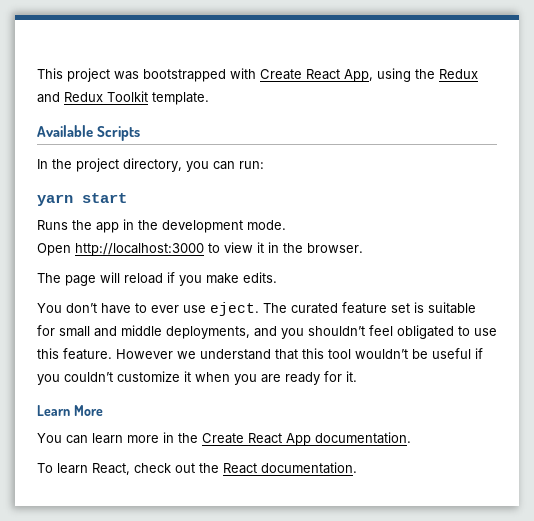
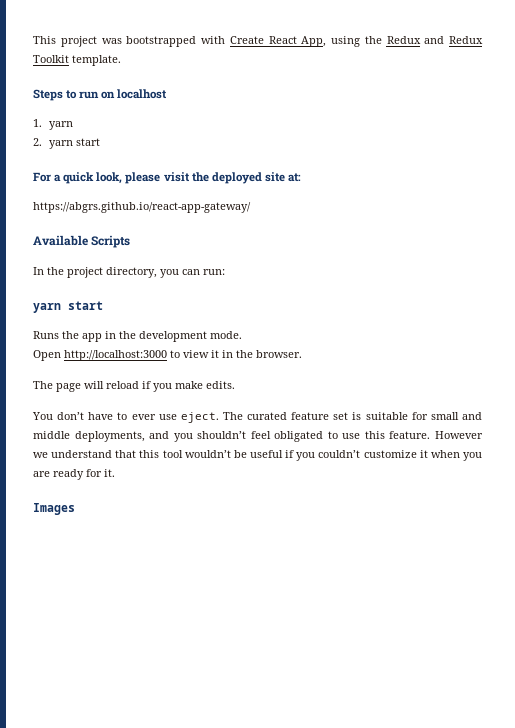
(209, 98) none -> [33,89,168,101] [33,119,73,130] [33,138,100,149] [33,172,301,184] [33,202,251,213] // Steps to run on localhost // 1. yarn // 2. yarn start // For a quick look, please visit the deployed site at: // https://abgrs.github.io/react-app-gateway/
[37,405,103,416] [37,432,411,446] [37,462,357,475] Learn More // You can learn more in the Create React App documentation. // To learn React, check out the React documentation. -> [33,503,75,515] Images

